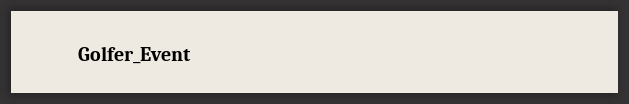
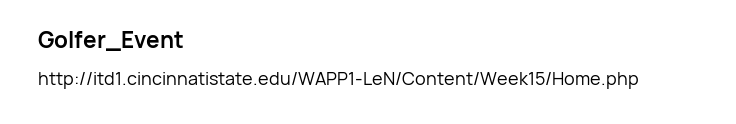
(191, 55) none -> [38,72,639,89] // http://itd1.cincinnatistate.edu/WAPP1-LeN/Content/Week15/Home.php

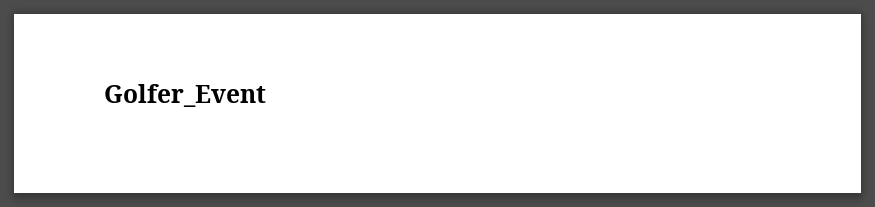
[38,72,639,89] // http://itd1.cincinnatistate.edu/WAPP1-LeN/Content/Week15/Home.php -> (266, 95) none

